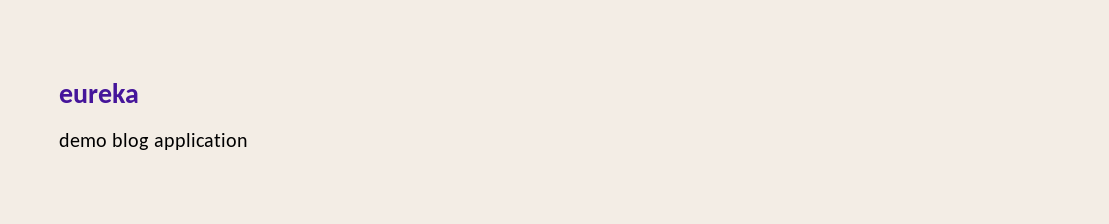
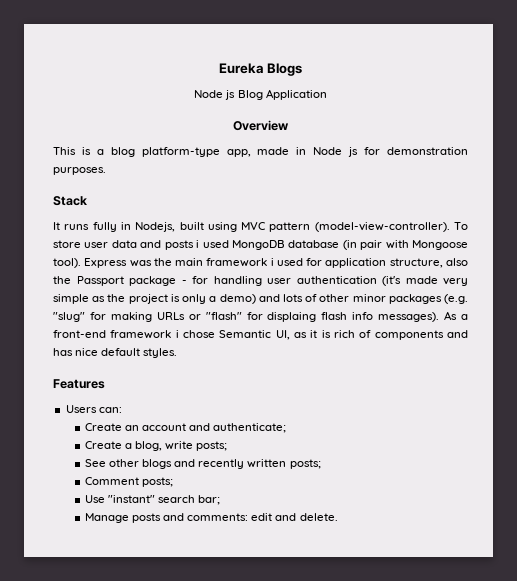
[59,83,139,103] [59,133,248,150] eureka // demo blog application -> [218,63,303,76] [194,89,327,100] [233,120,289,131] [53,147,468,157] [53,167,106,175] [53,196,87,206] [53,222,469,232] [53,240,469,250] [53,258,468,268] [53,276,468,286] [53,294,469,304] [53,311,469,322] [53,330,468,340] [53,348,178,358] [53,379,105,389] [65,405,122,413] [84,423,287,433] [84,441,228,451] [84,459,321,469] [84,477,174,487] [84,495,221,505] [84,513,338,523] Eureka Blogs // Node js Blog Application // Overview // This is a blog platform-type app, made in Node js for demonstration purposes. // Stack // It runs fully in Nodejs, built using MVC pattern (model-view-controller). To store user data and posts i used MongoDB database (in pair with Mongoose tool). Express was the main framework i used for application structure, also the Passport package - for handling user authentication (it's made very simple as the project is only a demo) and lots of other minor packages (e.g. "slug" for making URLs or "flash" for displaing flash info messages). As a front-end framework i chose Semantic UI, as it is rich of components and has nice default styles. // Features // Users can: // Create an account and authenticate; // Create a blog, write posts; // See other blogs and recently written posts; // Comment posts; // Use "instant" search bar; // Manage posts and comments: edit and delete.

